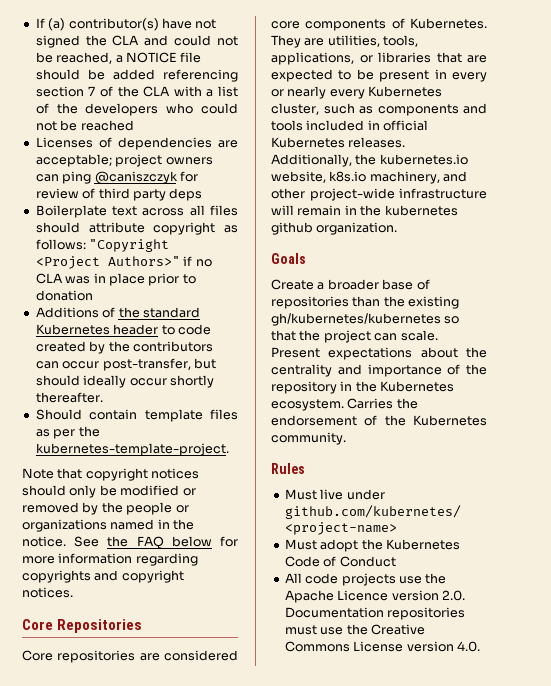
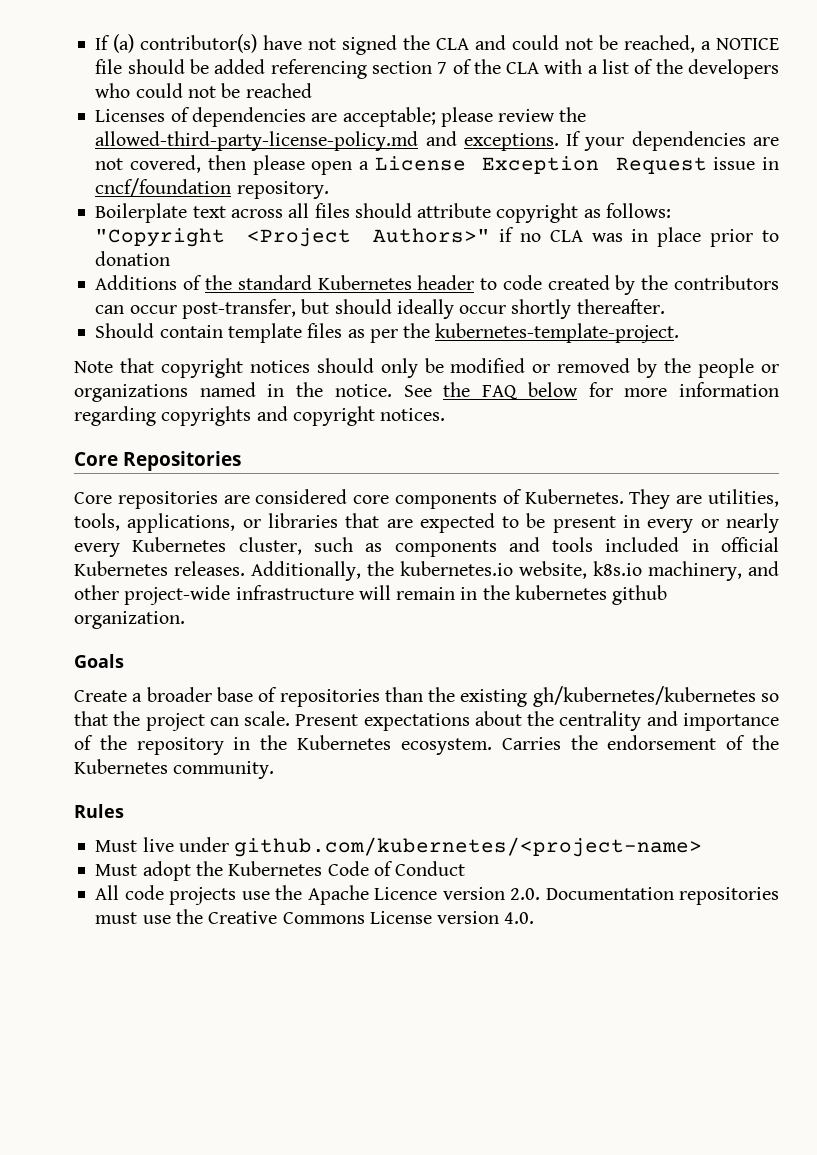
[115,154,213,167] [35,171,198,185] [35,188,203,201] project owners can ping @caniszczyk for review of third party deps -> [440,107,587,127] [95,131,779,151] [95,155,779,175] [95,178,329,199] please review the allowed-third-party-license-policy.md and exceptions. If your dependencies are not covered, then please open a License Exception Request issue in cncf/foundation repository.

